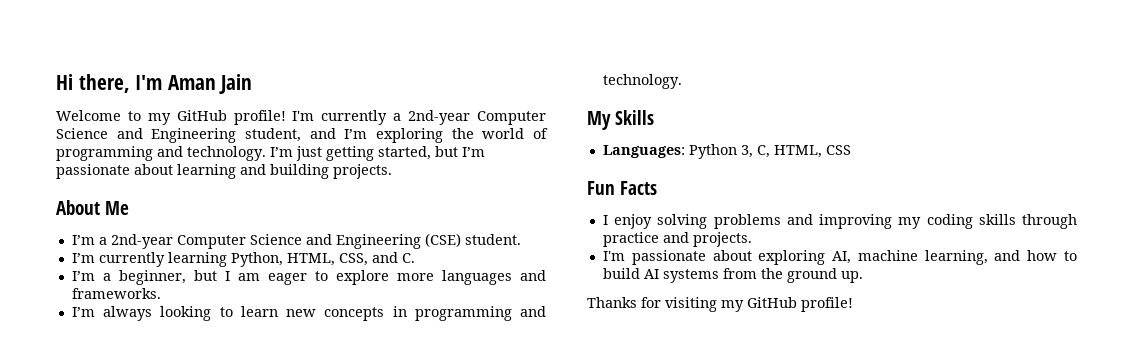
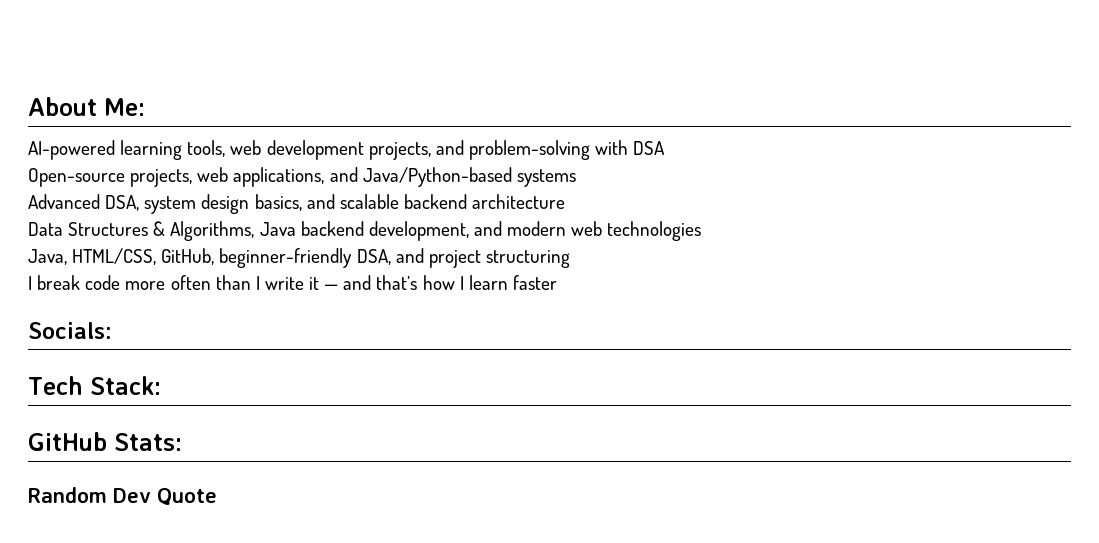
[56,74,253,94] [56,110,547,125] [56,128,548,143] [56,146,485,161] [56,164,392,179] [56,200,129,215] [71,233,521,249] [71,252,415,267] [71,270,546,285] [71,288,161,299] [71,306,546,321] [602,74,682,89] [587,110,654,130] [602,144,851,159] [587,181,657,195] [602,214,1077,229] [602,232,752,247] [602,250,1077,265] [602,268,863,283] [587,297,853,312] Hi there, I'm Aman Jain // Welcome to my GitHub profile! I'm currently a 2nd-year Computer Science and Engineering student, and I’m exploring the world of programming and technology. I’m just getting started, but I’m passionate about learning and building projects. // About Me // I’m a 2nd-year Computer Science and Engineering (CSE) student. // I’m currently learning Python, HTML, CSS, and C. // I’m a beginner, but I am eager to explore more languages and frameworks. // I’m always looking to learn new concepts in programming and technology. // My Skills // Languages: Python 3, C, HTML, CSS // Fun Facts // I enjoy solving problems and improving my coding skills through practice and projects. // I'm passionate about exploring AI, machine learning, and how to build AI systems from the ground up. // Thanks for visiting my GitHub profile! -> [28,97,145,116] [28,140,666,160] [28,167,576,187] [28,194,566,214] [28,221,702,241] [28,248,570,268] [28,275,557,290] [28,322,112,339] [28,376,161,395] [28,432,182,451] [28,487,217,506] About Me: // AI-powered learning tools, web development projects, and problem-solving with DSA // Open-source projects, web applications, and Java/Python-based systems // Advanced DSA, system design basics, and scalable backend architecture // Data Structures & Algorithms, Java backend development, and modern web technologies // Java, HTML/CSS, GitHub, beginner-friendly DSA, and project structuring // I break code more often than I write it — and that’s how I learn faster // Socials: // Tech Stack: // GitHub Stats: // Random Dev Quote

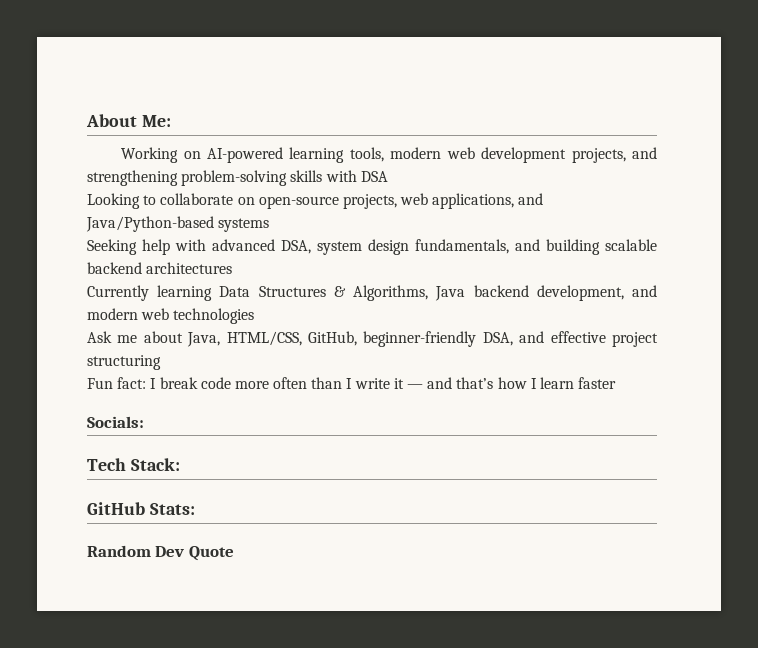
(145, 107) none -> [121,147,201,163] Working on
(226, 148) none -> [390,147,442,159] modern
[468,140,590,160] problem-solving -> [87,170,323,186] strengthening problem-solving skills
[28,168,125,187] Open-source -> [87,193,339,209] Looking to collaborate on open-source
[28,194,566,214] Advanced DSA, system design basics, and scalable backend architecture // -> [87,239,657,255] [87,262,233,274] [87,285,213,301] Seeking help with advanced DSA, system design fundamentals, and building scalable backend architectures // Currently learning
(702, 231) none -> [87,331,183,343] Ask me about
(424, 255) none -> [550,331,606,343] effective
(570, 259) none -> [87,377,147,389] Fun fact:

